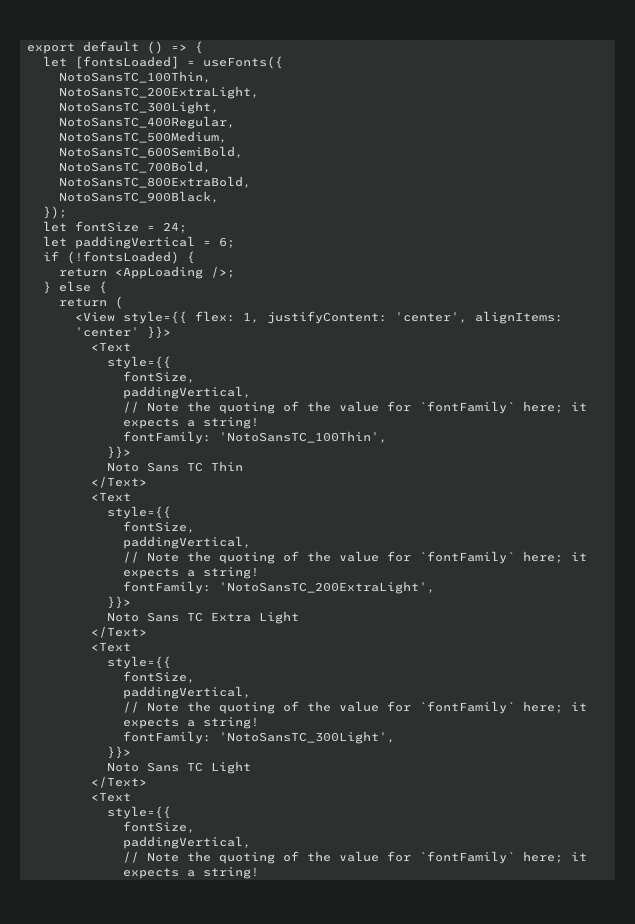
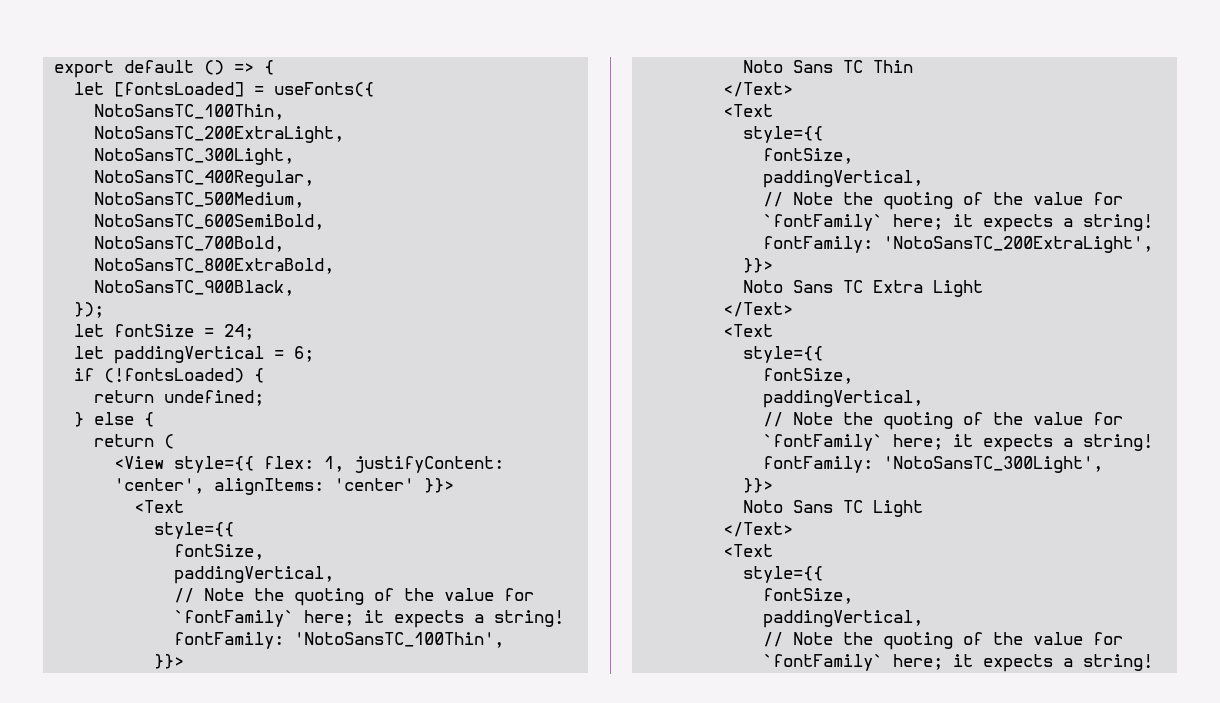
[114,266,235,279] <AppLoading />; -> [164,390,265,406] undefined;

